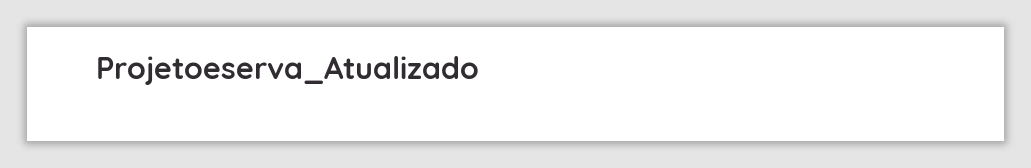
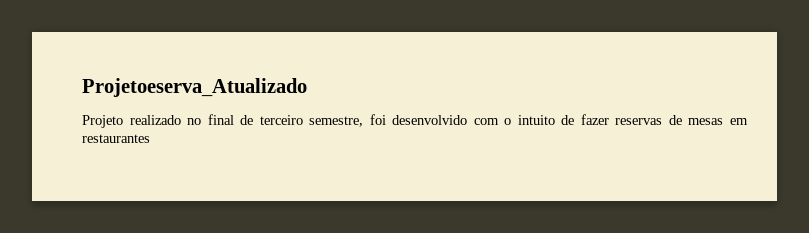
(479, 70) none -> [82,114,748,128] [82,134,150,143] // Projeto realizado no final de terceiro semestre, foi desenvolvido com o intuito de fazer reservas de mesas em restaurantes

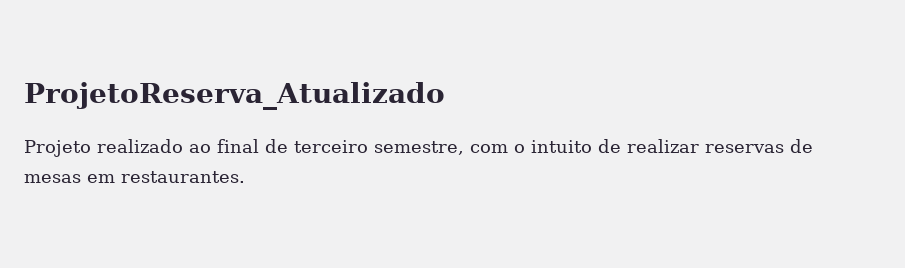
[82,78,307,97] Projetoeserva_Atualizado -> [24,82,445,110] ProjetoReserva_Atualizado
[187,118,202,125] no -> [189,144,211,153] ao
[369,114,468,125] foi desenvolvido -> (464, 148) none
[580,114,609,125] fazer -> [627,139,699,153] realizar
[82,134,150,143] restaurantes -> [121,171,245,183] restaurantes.

